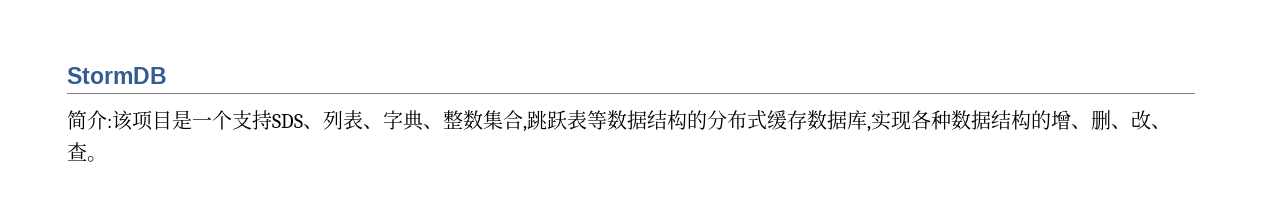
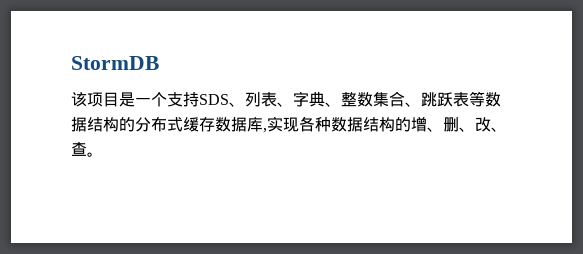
[67,110,112,130] 简介: -> (159, 63) none
[523,126,527,132] , -> [405,102,421,107] 、

